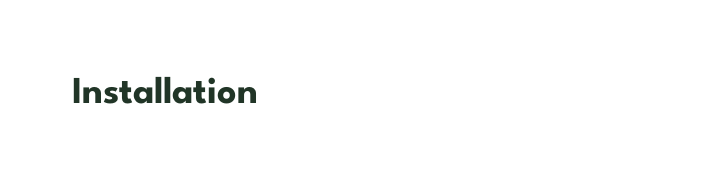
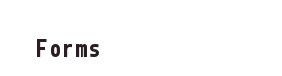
[72,76,258,104] Installation -> [35,39,100,57] Forms

